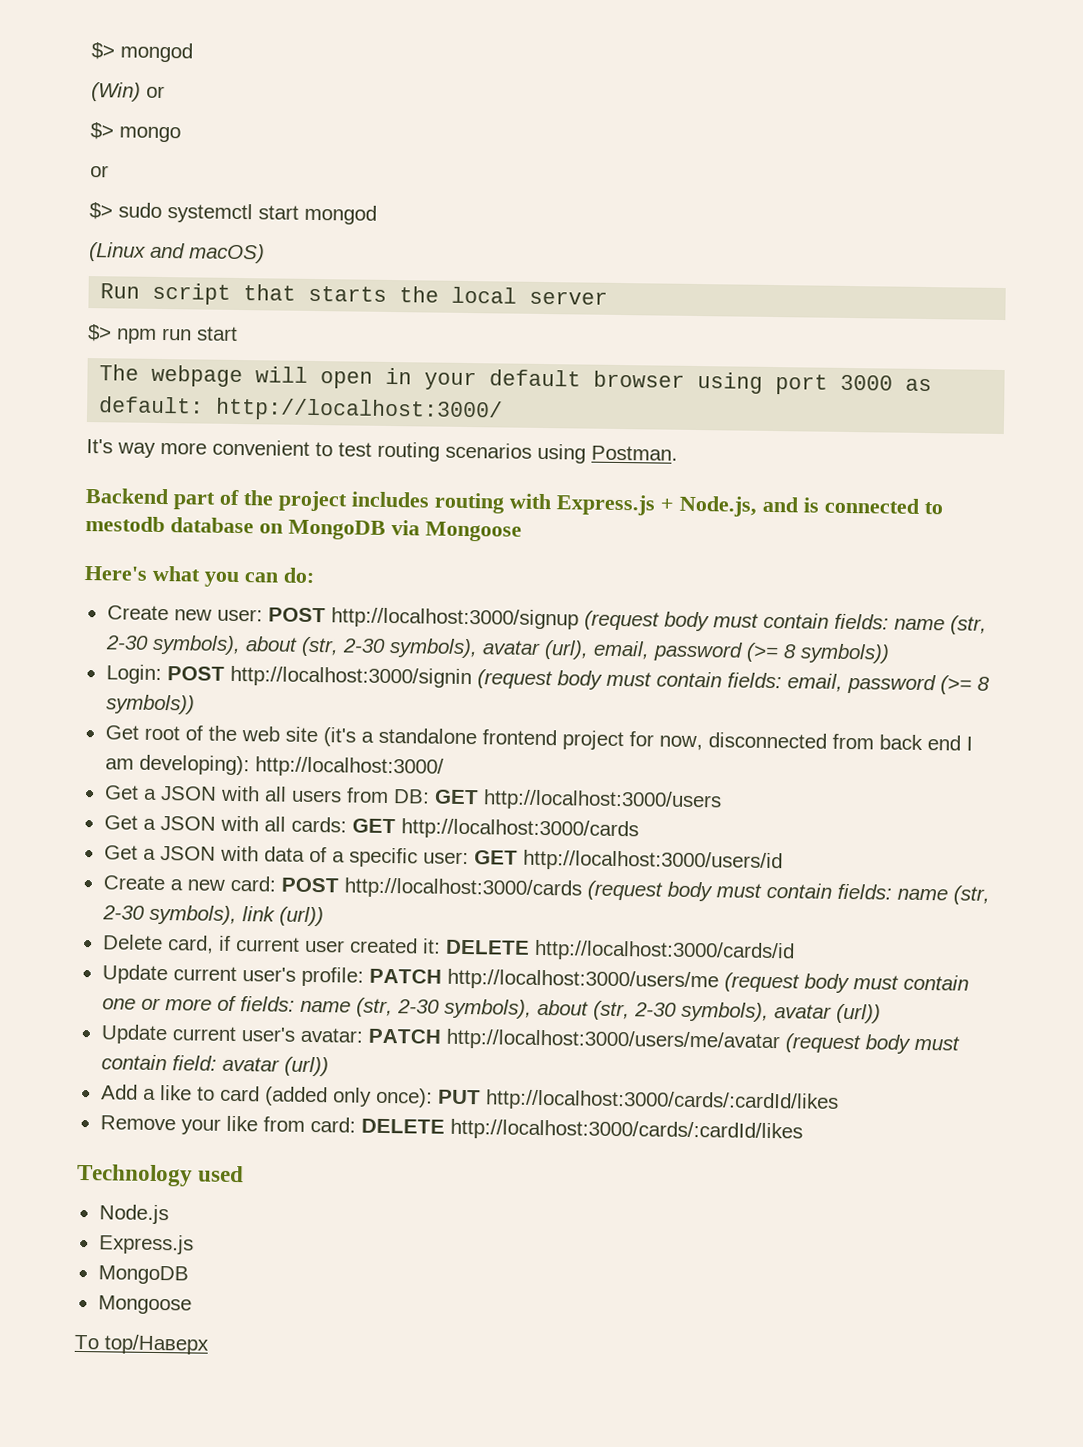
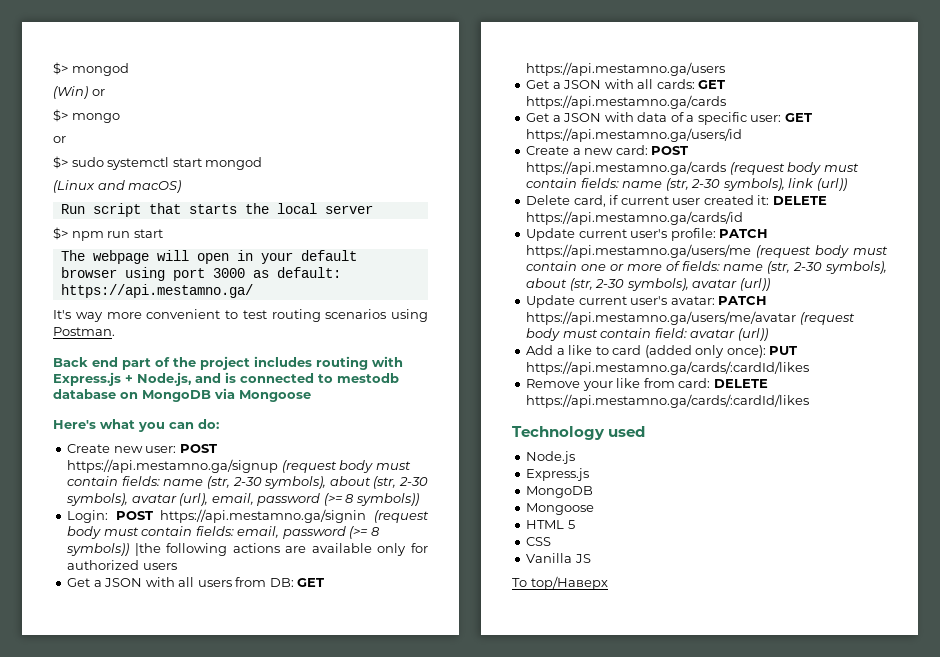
[215,397,504,423] http://localhost:3000/ -> [60,284,253,298] https://api.mestamno.ga/
[85,488,169,505] Backend -> [53,357,118,367] Back end
[330,607,579,630] http://localhost:3000/signup -> [67,459,279,473] https://api.mestamno.ga/signup
[229,665,472,689] http://localhost:3000/signin -> [160,509,367,523] https://api.mestamno.ga/signin
[104,725,973,751] [104,754,444,778] // Get root of the web site (it's a standalone frontend project for now, disconnected from back end I am developing): http://localhost:3000/ -> [134,543,428,556] [67,560,177,570] |the following actions are available only for authorized users
[482,789,722,812] http://localhost:3000/users -> [526,62,726,76] https://api.mestamno.ga/users
[400,818,639,841] http://localhost:3000/cards -> [526,95,727,109] https://api.mestamno.ga/cards
[522,849,783,873] http://localhost:3000/users/id -> [526,128,743,142] https://api.mestamno.ga/users/id
[343,877,582,900] http://localhost:3000/cards -> [526,161,727,175] https://api.mestamno.ga/cards
[533,939,795,963] http://localhost:3000/cards/id -> [526,211,744,225] https://api.mestamno.ga/cards/id
[446,968,719,992] http://localhost:3000/users/me -> [526,244,752,258] https://api.mestamno.ga/users/me
[445,1028,780,1053] http://localhost:3000/users/me/avatar -> [526,311,797,325] https://api.mestamno.ga/users/me/avatar
[484,1089,839,1113] http://localhost:3000/cards/:cardId/likes -> [526,361,810,375] https://api.mestamno.ga/cards/:cardId/likes
[449,1118,803,1143] http://localhost:3000/cards/:cardId/likes -> [526,394,810,408] https://api.mestamno.ga/cards/:cardId/likes
(192, 1305) none -> [526,520,575,529] [526,537,552,546] [526,553,591,563] // HTML 5 // CSS // Vanilla JS

